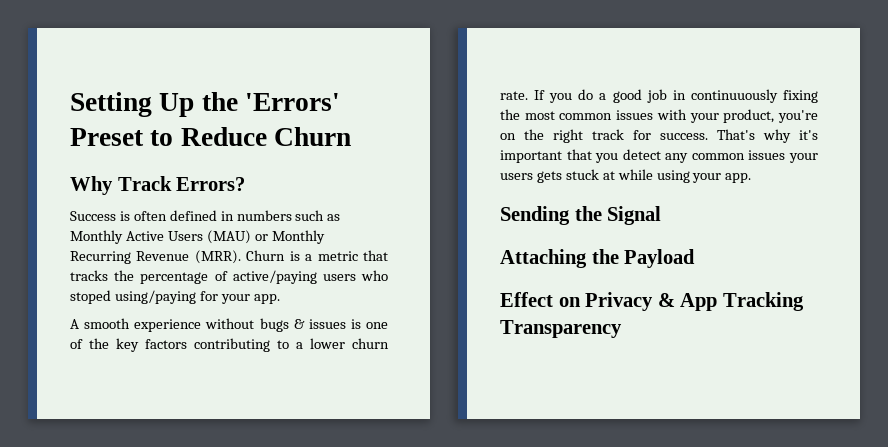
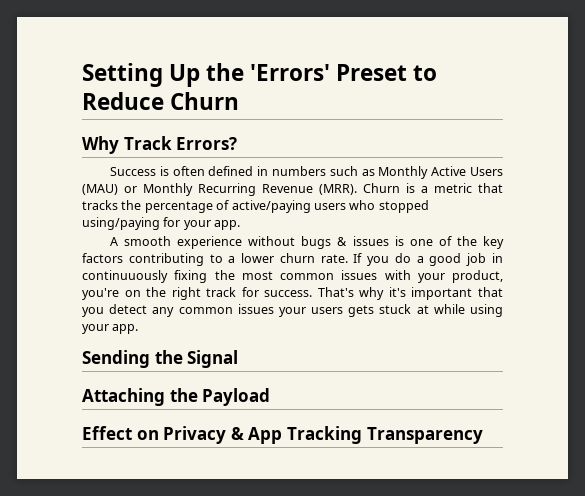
[70,290,111,304] stoped -> [378,200,429,213] stopped

